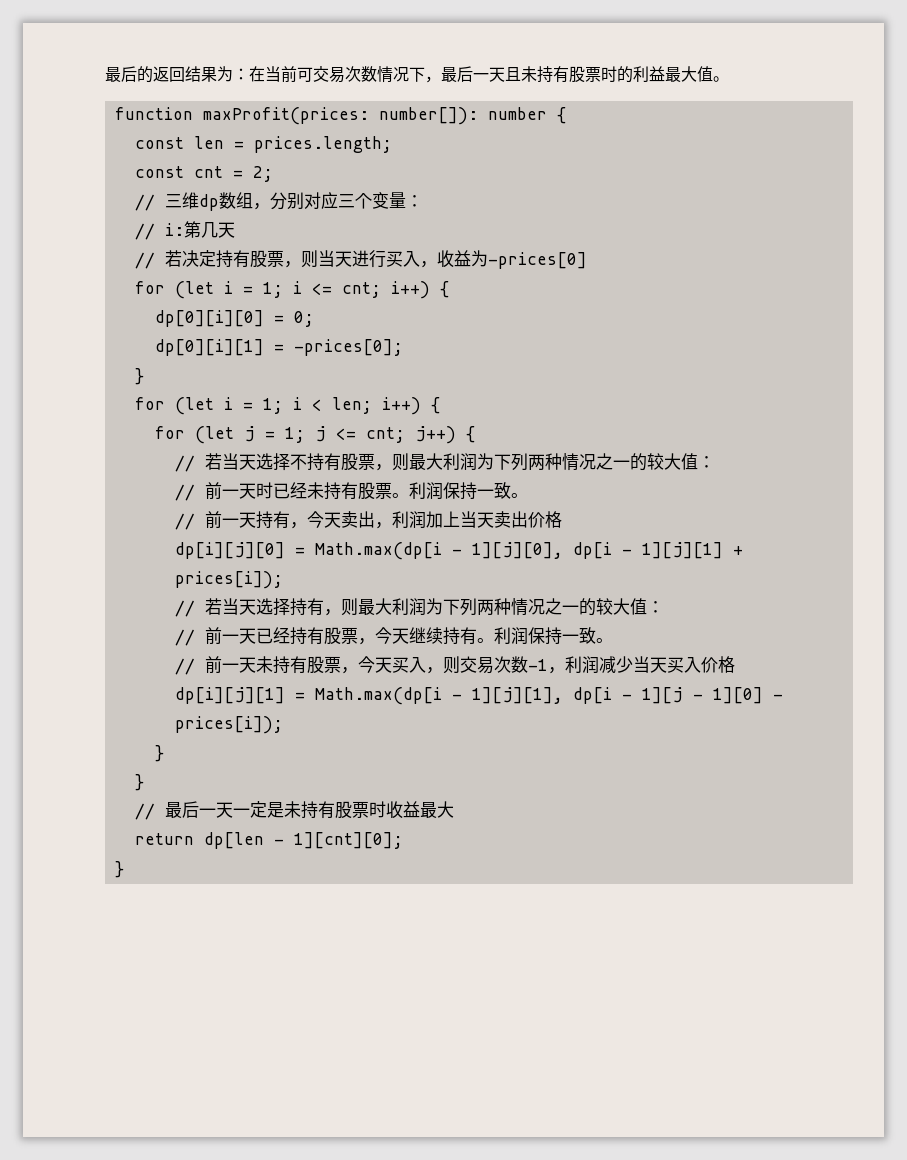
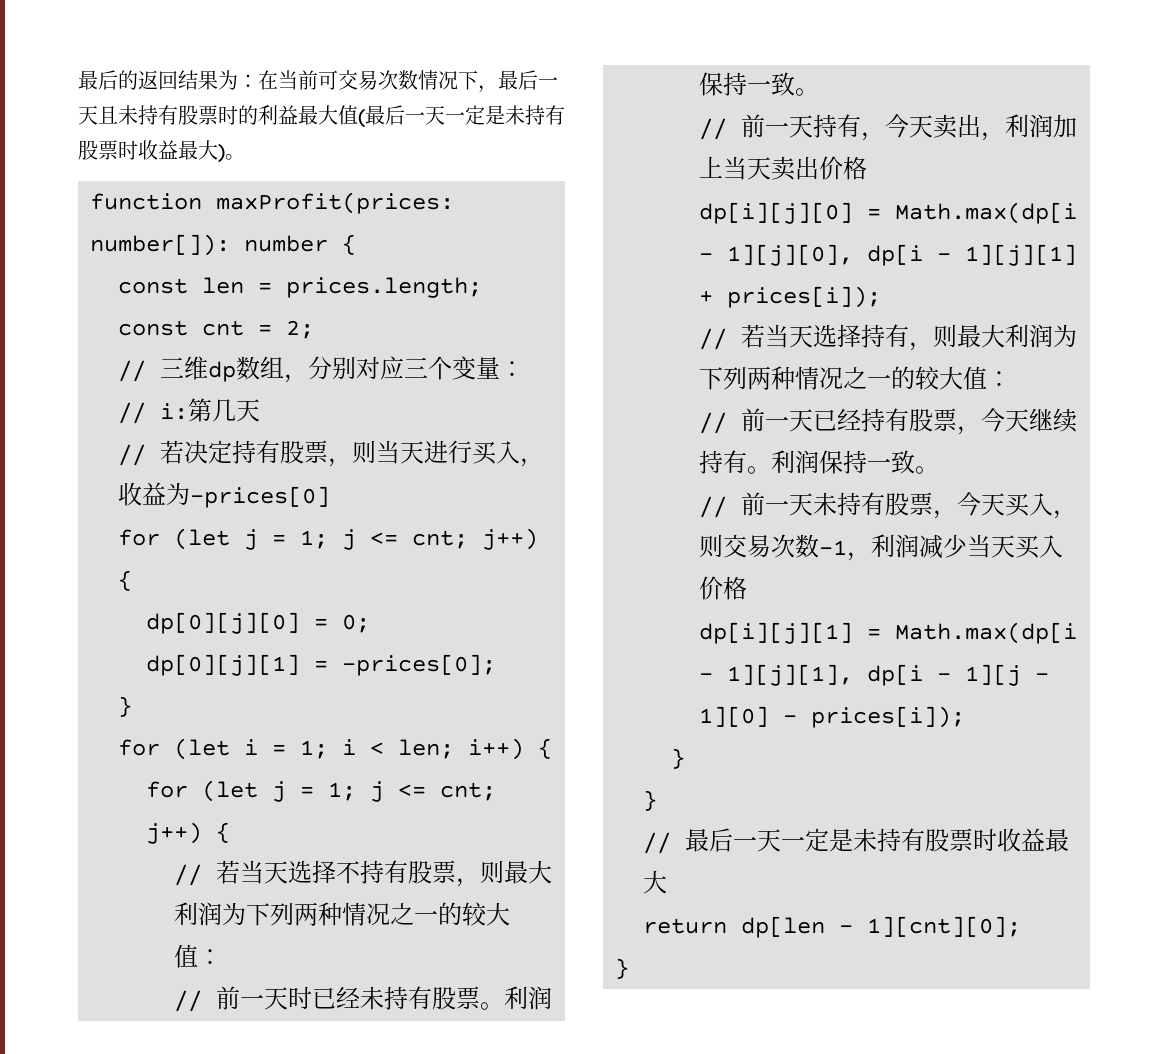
(713, 74) none -> [358,105,565,127] [78,140,225,162] (最后一天一定是未持有股票时收益最大)
[223,281,449,299] [154,310,264,327] i = 1; i <= cnt; i++) { // dp[0][i][0] -> [244,528,538,550] [118,570,132,591] [146,612,300,634] j = 1; j <= cnt; j++) { // dp[0][j][0]
[154,339,264,356] dp[0][i][1] -> [146,654,300,676] dp[0][j][1]

